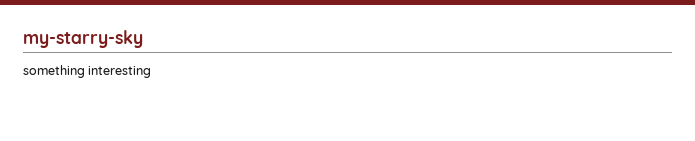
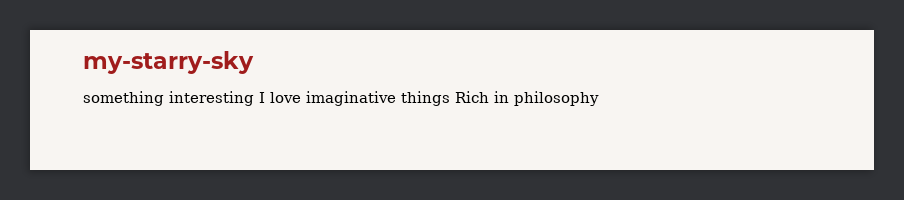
(152, 72) none -> [259,91,599,106] I love imaginative things Rich in philosophy

